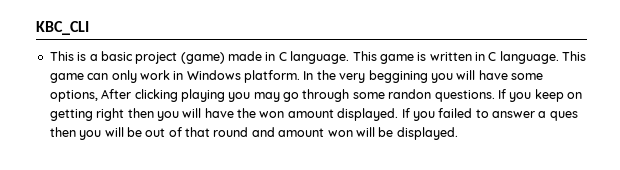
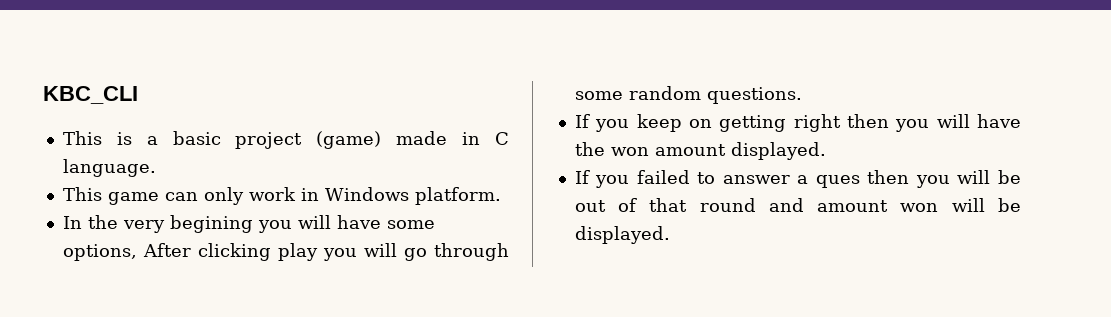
[352,51,559,64] This game is written in C language. -> (156, 168) //
(300, 76) none -> (501, 196) //
[368,70,428,83] beggining -> [169,215,253,233] begining
[180,89,280,102] playing you may -> [277,243,397,261] play you will
[388,89,432,99] randon -> [628,86,701,100] random
(495, 96) none -> (802, 95) //
(399, 114) none -> (826, 151) //

